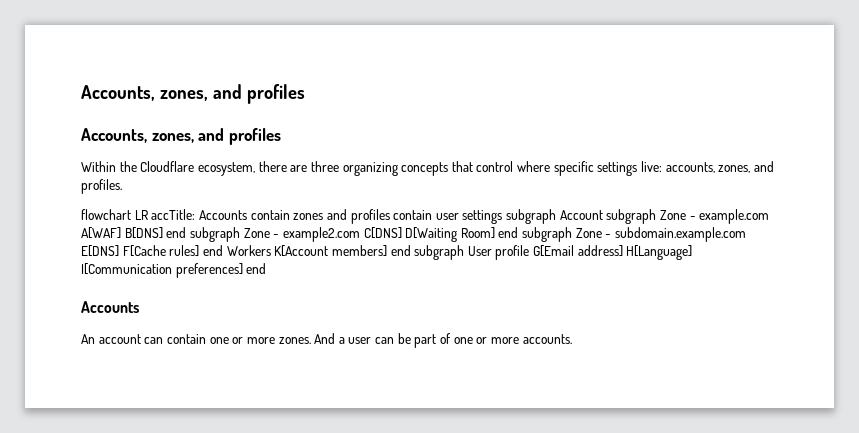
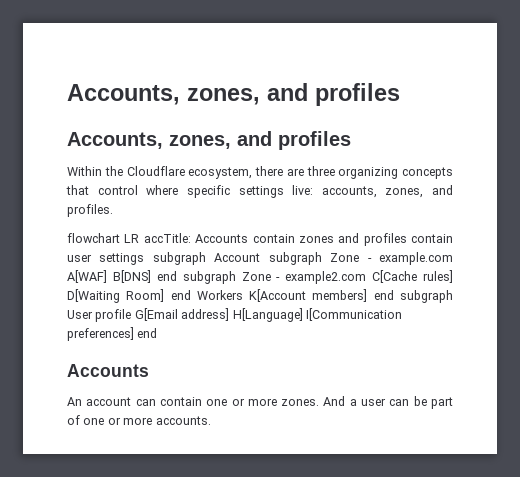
[363,227,402,239] C[DNS] -> [372,270,453,283] C[Cache rules]
[522,227,747,242] [81,245,223,257] subgraph Zone - subdomain.example.com E[DNS] F[Cache rules] end -> (191, 295) none

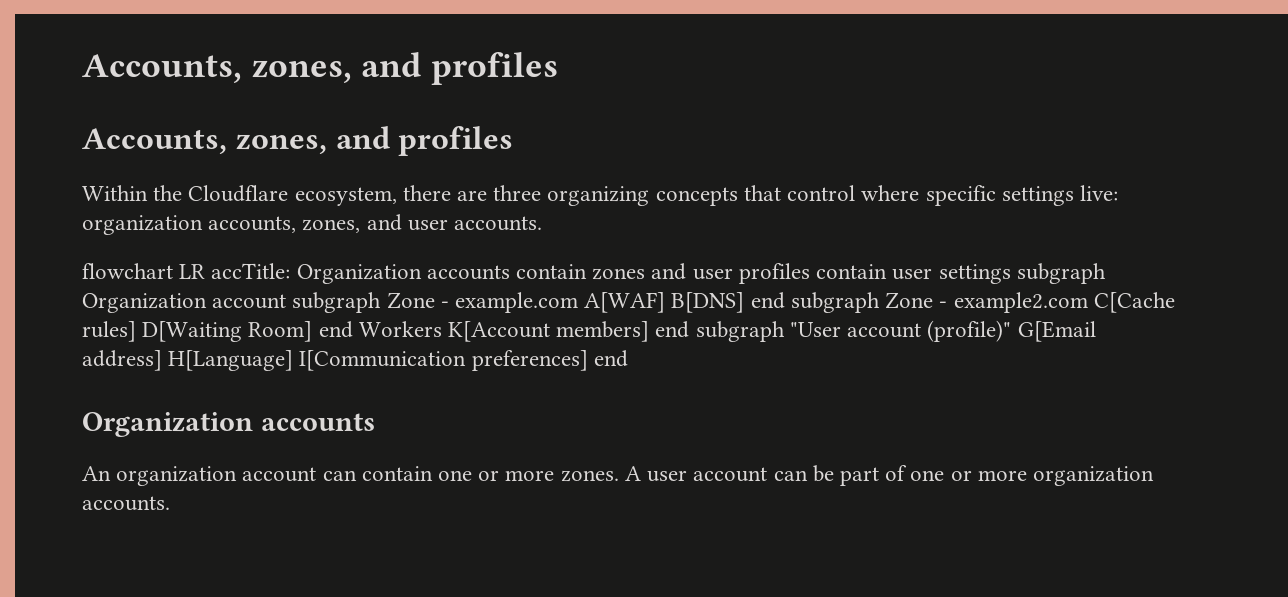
(314, 190) none -> [82,215,203,235] organization
[67,204,113,217] profiles. -> [407,216,543,231] user accounts.
[195,234,249,243] Accounts -> [296,264,510,284] Organization accounts
(360, 238) none -> [692,268,733,280] user
[214,253,261,262] Account -> [82,293,287,313] Organization account
[67,309,132,322] User profile -> [789,320,1012,342] "User account (profile)"
[67,364,149,377] Accounts -> [82,412,375,437] Organization accounts
(82, 401) none -> [116,466,238,486] organization
[323,396,387,406] And a user -> [624,466,768,482] A user account
(153, 421) none -> [1032,466,1154,486] organization

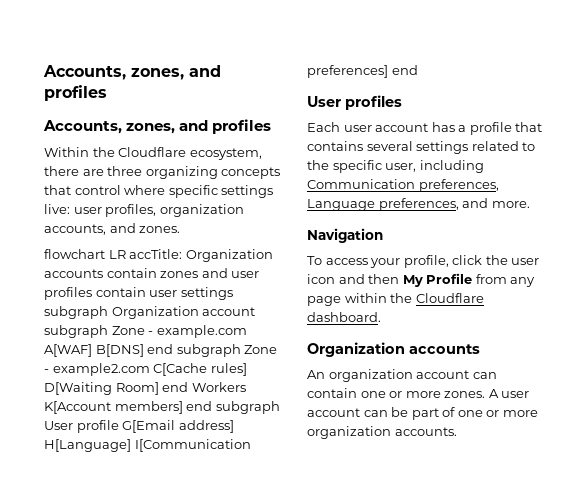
[82,214,543,235] organization accounts, zones, and user accounts. -> [73,204,244,217] [44,223,181,235] user profiles, organization accounts, and zones.
[789,320,1012,342] "User account (profile)" -> [44,420,119,433] User profile
(628, 358) none -> [307,95,402,110] [307,122,543,135] [307,141,536,154] [307,160,484,173] [307,179,499,192] [307,198,530,211] [307,228,383,243] [307,255,540,268] [307,273,536,287] [307,293,484,306] [307,312,381,322] // User profiles // Each user account has a profile that contains several settings related to the specific user, including Communication preferences, Language preferences, and more. // Navigation // To access your profile, click the user icon and then My Profile from any page within the Cloudflare dashboard.

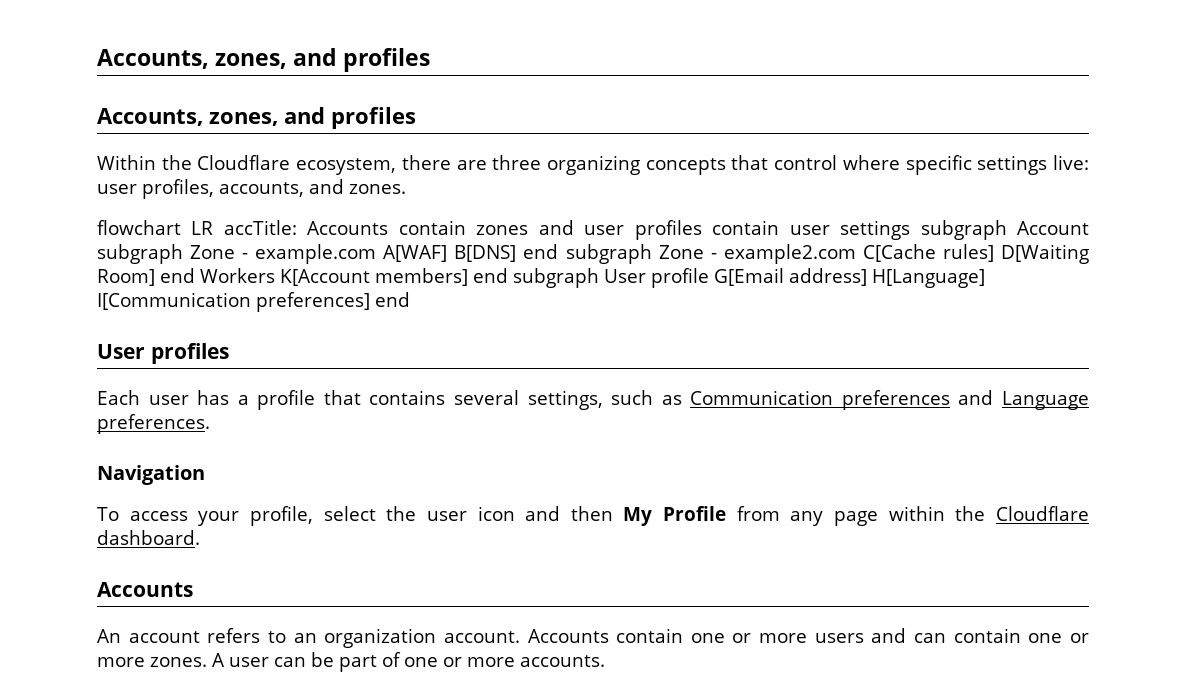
[159,204,244,217] organization -> (214, 189) none
[185,249,273,262] [44,269,103,278] Organization accounts -> [307,221,389,235] Accounts
[111,306,256,319] Organization account -> [1016,221,1089,235] Account
[375,123,429,132] account -> (189, 400) none
[416,141,536,154] [307,160,484,173] [307,179,499,192] [307,198,530,211] settings related to the specific user, including Communication preferences, Language preferences, and more. -> [527,390,1089,410] [97,414,210,434] settings, such as Communication preferences and Language preferences.
[452,255,483,265] click -> [323,506,376,521] select
[307,342,480,357] Organization accounts -> [97,582,193,597] Accounts
[328,369,470,382] organization account -> [128,628,907,648] account refers to an organization account. Accounts contain one or more users and
[307,408,360,417] account -> (269, 662) none
[307,426,391,439] organization -> (515, 662) none

